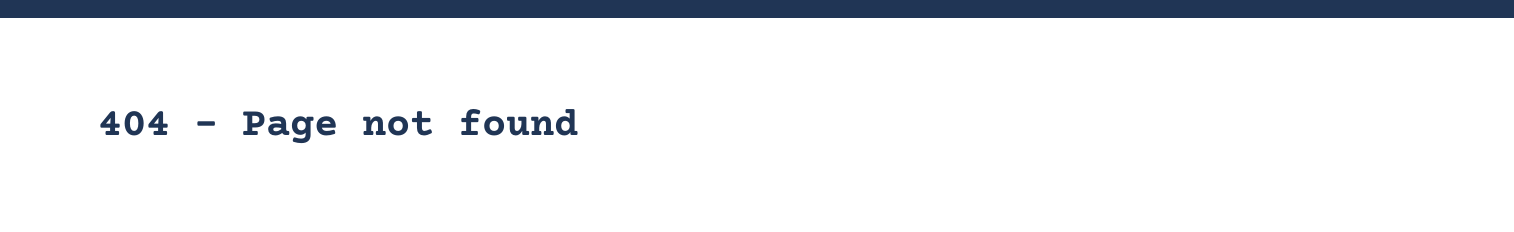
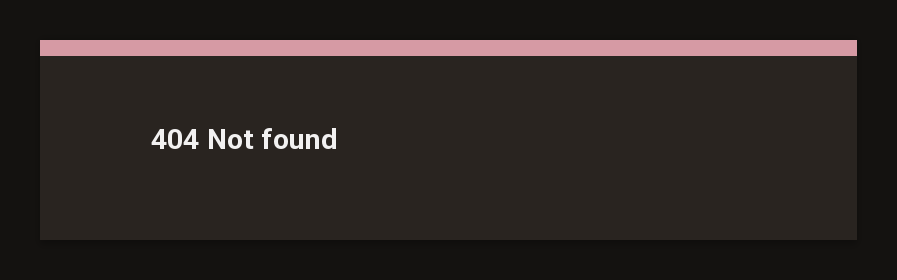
[194,111,434,144] - Page not -> [206,129,254,149] Not

